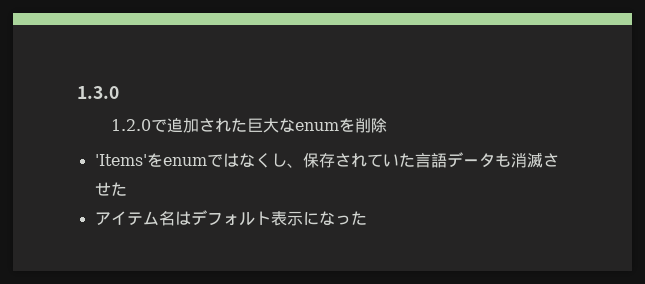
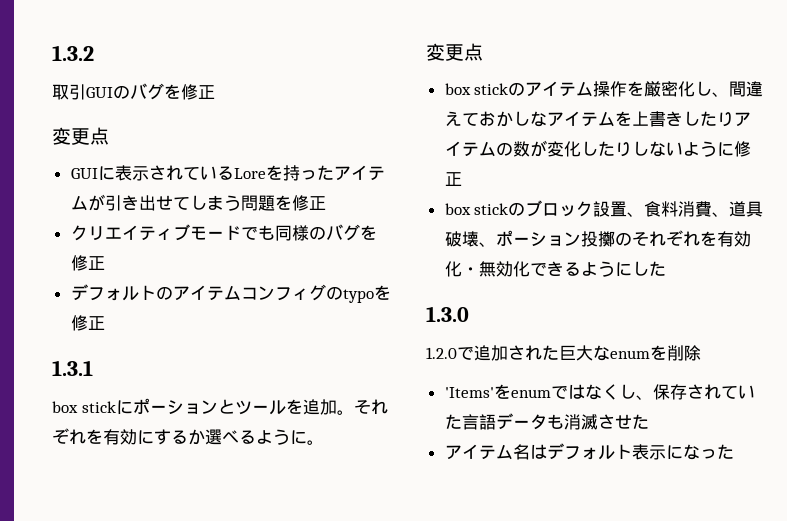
(77, 92) none -> [52,45,94,61] [52,83,215,100] [52,127,109,145] [70,165,385,181] [70,194,326,211] [70,224,377,241] [70,255,105,271] [70,284,391,303] [70,315,105,331] [52,360,93,376] [52,398,388,415] [52,428,324,445] [426,43,483,61] [444,81,764,97] [444,111,751,127] [444,140,751,157] [444,172,462,186] [444,200,764,217] [444,230,751,247] [444,261,666,277] 1.3.2 // 取引GUIのバグを修正 // 変更点 // GUIに表示されているLoreを持ったアイテムが引き出せてしまう問題を修正 // クリエイティブモードでも同様のバグを修正 // デフォルトのアイテムコンフィグのtypoを修正 // 1.3.1 // box stickにポーションとツールを追加。それぞれを有効にするか選べるように。 // 変更点 // box stickのアイテム操作を厳密化し、間違えておかしなアイテムを上書きしたりアイテムの数が変化したりしないように修正 // box stickのブロック設置、食料消費、道具破壊、ポーション投擲のそれぞれを有効化・無効化できるようにした //

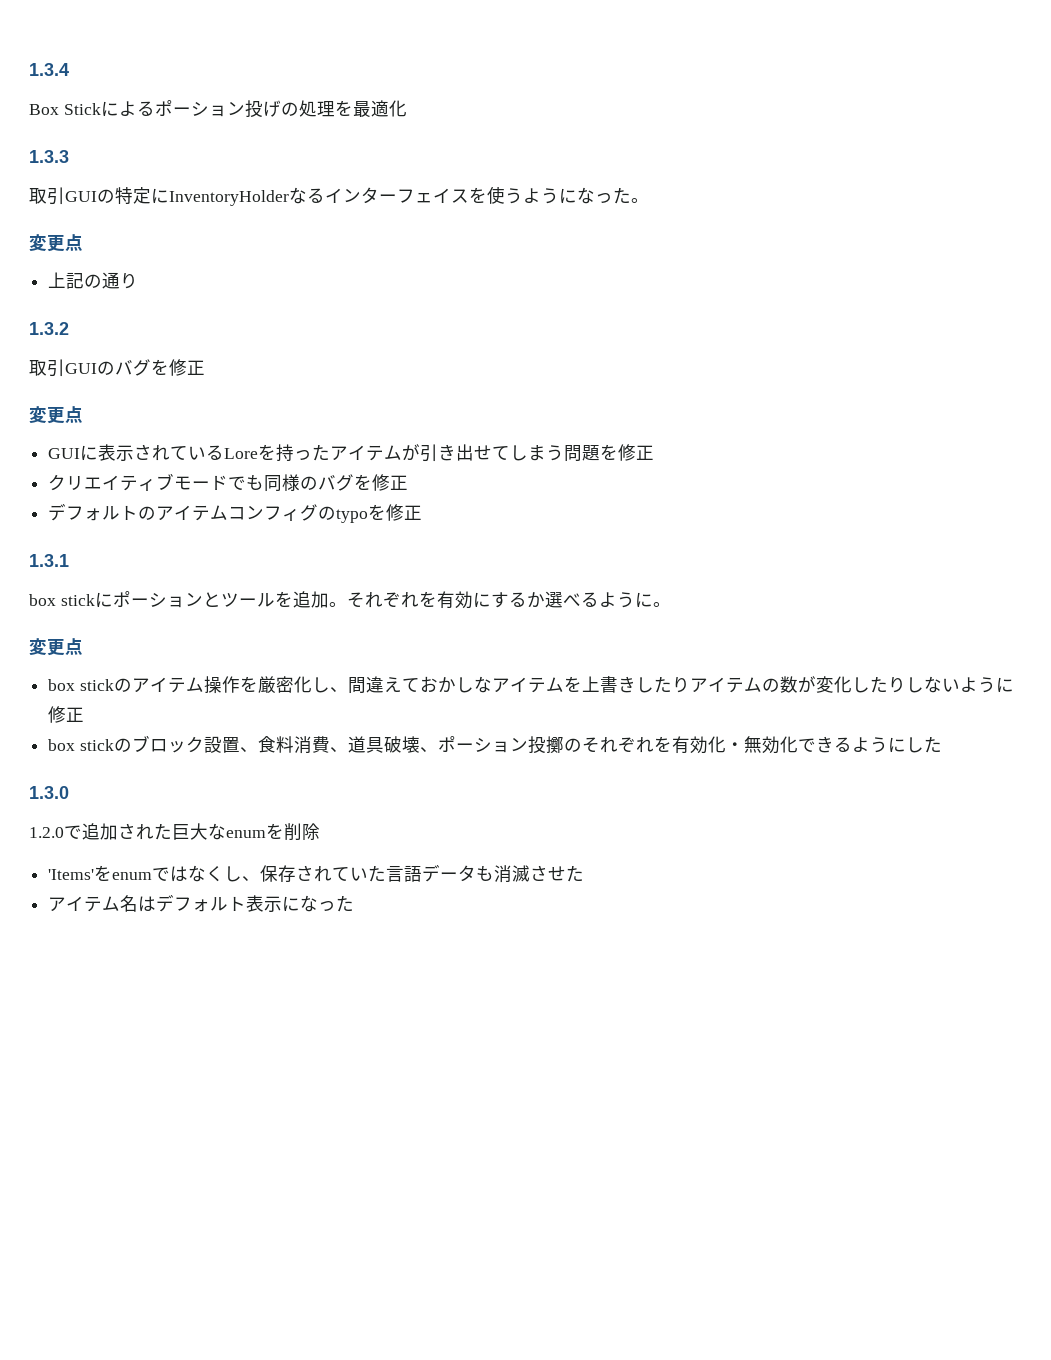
(52, 53) none -> [29,63,69,76] [29,100,407,118] [29,150,69,163] [29,186,649,206] [29,234,83,252] [48,272,139,289] 1.3.4 // Box Stickによるポーション投げの処理を最適化 // 1.3.3 // 取引GUIの特定にInventoryHolderなるインターフェイスを使うようになった。 // 変更点 // 上記の通り //

